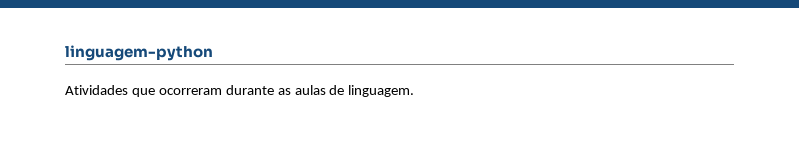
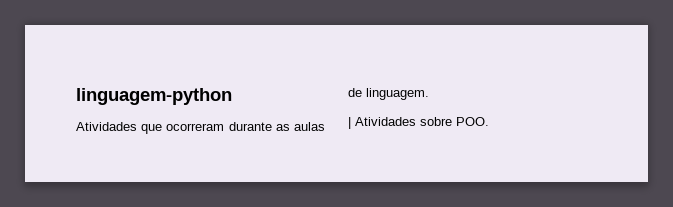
(415, 91) none -> [348,117,489,129] // | Atividades sobre POO.

